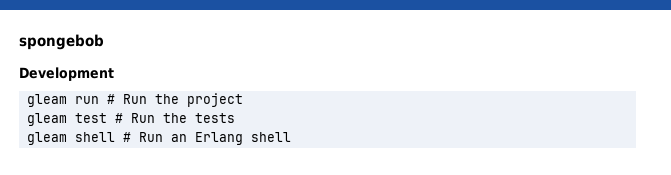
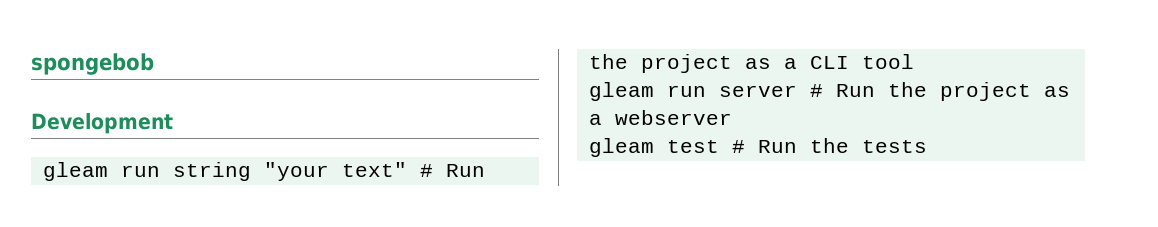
[106,93,243,107] # Run the project -> [173,162,486,181] [589,54,915,73] [589,82,1071,101] [589,110,733,125] string "your text" # Run the project as a CLI tool // gleam run server # Run the project as a webserver
[26,132,291,145] // gleam shell # Run an Erlang shell -> (928, 146) none

